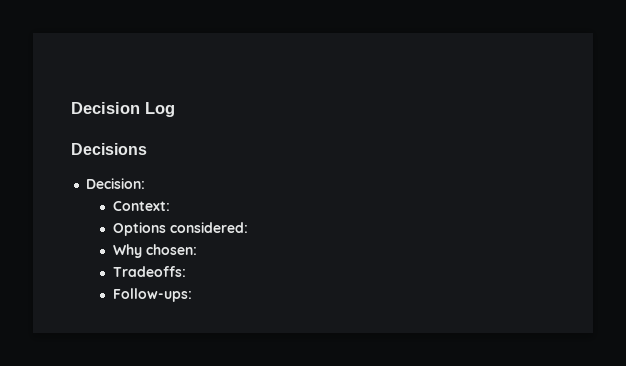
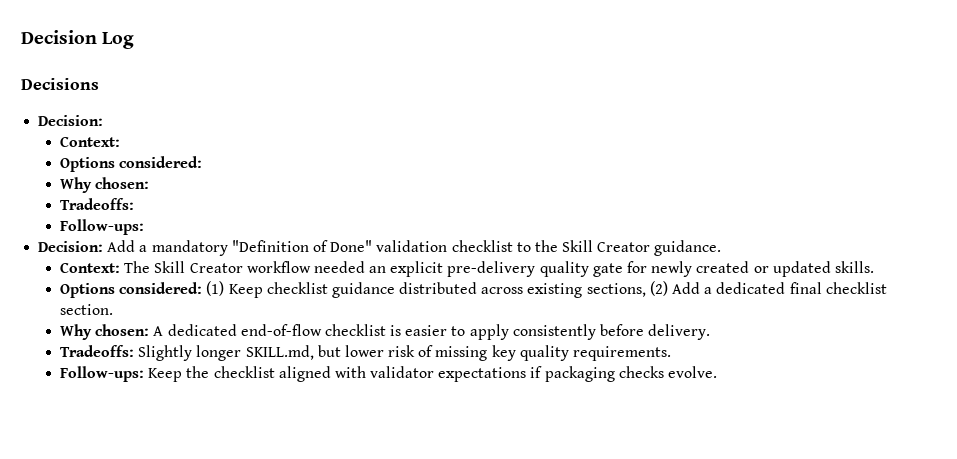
(192, 295) none -> [38,240,722,256] [59,261,874,277] [59,281,887,298] [59,304,113,315] [59,324,711,340] [59,345,671,361] [59,366,717,382] // Decision: Add a mandatory "Definition of Done" validation checklist to the Skill Creator guidance. // Context: The Skill Creator workflow needed an explicit pre-delivery quality gate for newly created or updated skills. // Options considered: (1) Keep checklist guidance distributed across existing sections, (2) Add a dedicated final checklist section. // Why chosen: A dedicated end-of-flow checklist is easier to apply consistently before delivery. // Tradeoffs: Slightly longer SKILL.md, but lower risk of missing key quality requirements. // Follow-ups: Keep the checklist aligned with validator expectations if packaging checks evolve.

